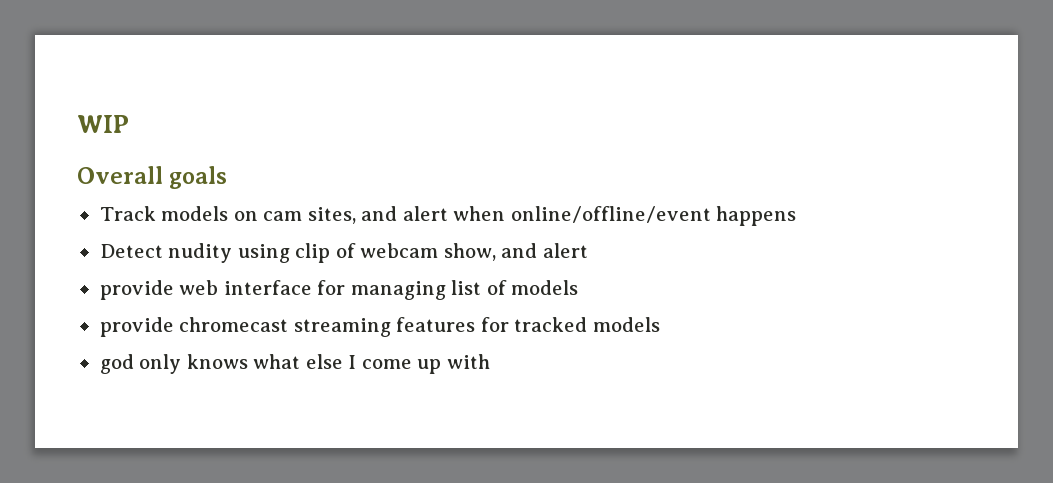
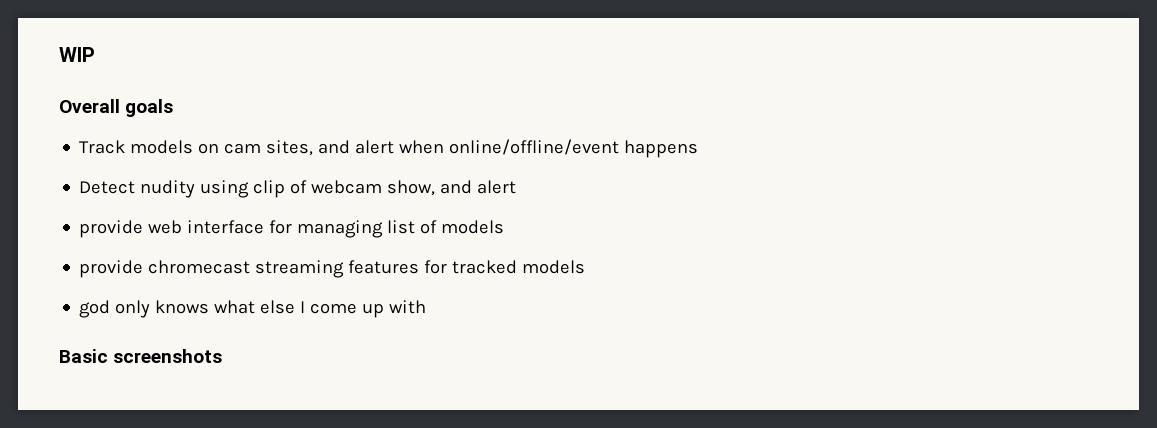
(490, 361) none -> [59,349,223,363] // Basic screenshots

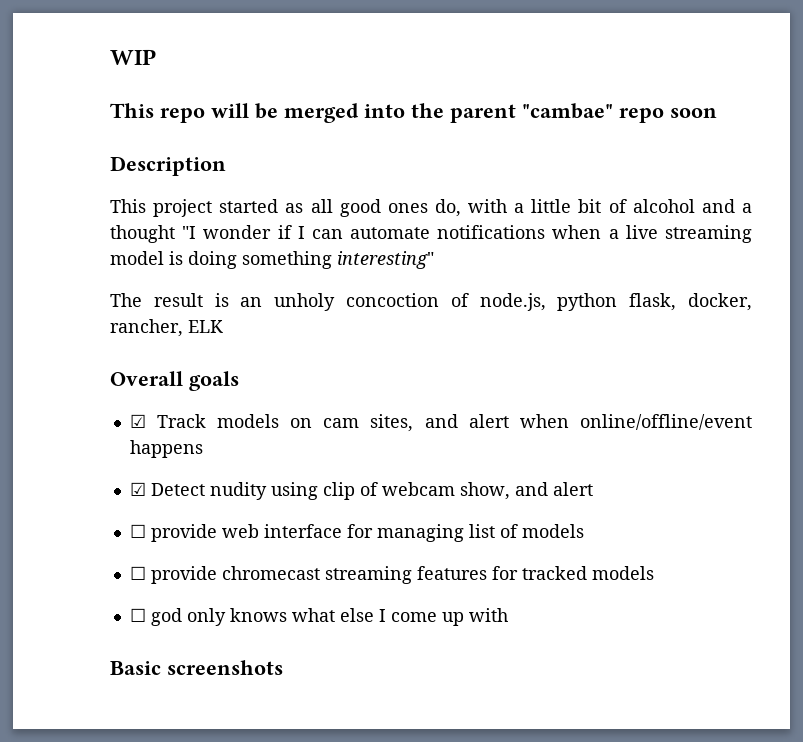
(95, 54) none -> [110,103,717,123] [110,156,226,176] [110,199,752,217] [110,225,752,243] [110,251,434,269] [110,293,752,311] [110,319,223,337] // This repo will be merged into the parent "cambae" repo soon // Description // This project started as all good ones do, with a little bit of alcohol and a thought "I wonder if I can automate notifications when a live streaming model is doing something interesting" // The result is an unholy concoction of node.js, python flask, docker, rancher, ELK
(174, 108) none -> [129,414,146,428] ☑
(699, 149) none -> [129,482,146,496] ☑
(517, 187) none -> [129,524,146,538] ☐
(505, 227) none -> [129,566,146,580] ☐
(586, 267) none -> [129,608,146,622] ☐

